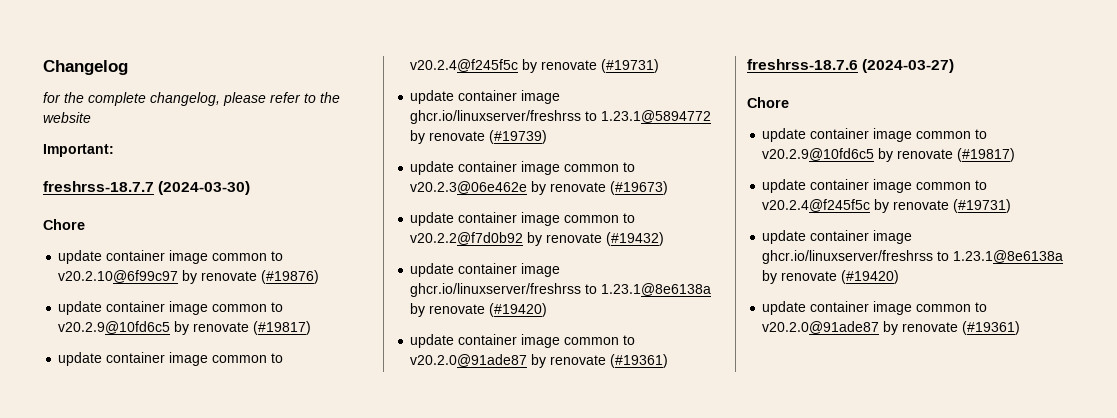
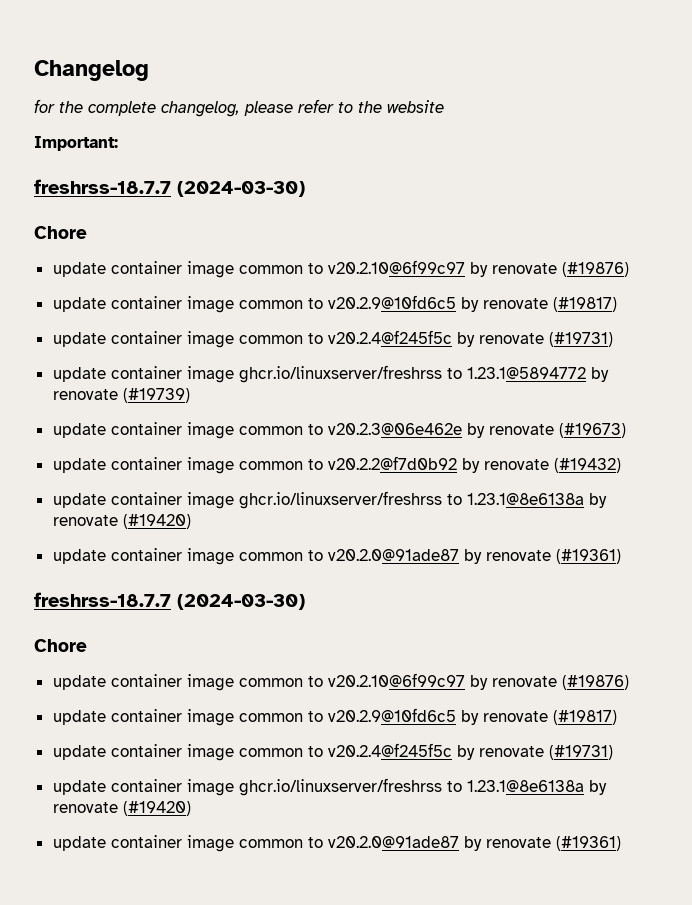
[747,59,955,73] [747,97,789,108] freshrss-18.7.6 (2024-03-27) // Chore -> [34,592,305,610] [34,639,87,652] [52,673,629,691] freshrss-18.7.7 (2024-03-30) // Chore // update container image common to v20.2.10@6f99c97 by renovate (#19876)

